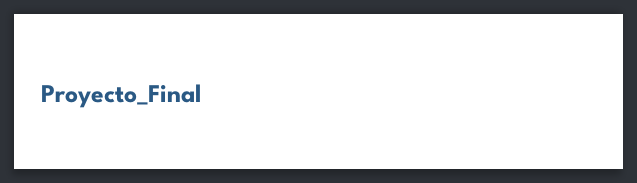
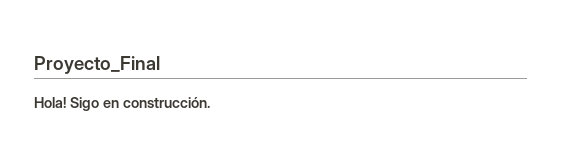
(201, 96) none -> [34,97,210,111] // Hola! Sigo en construcción.

